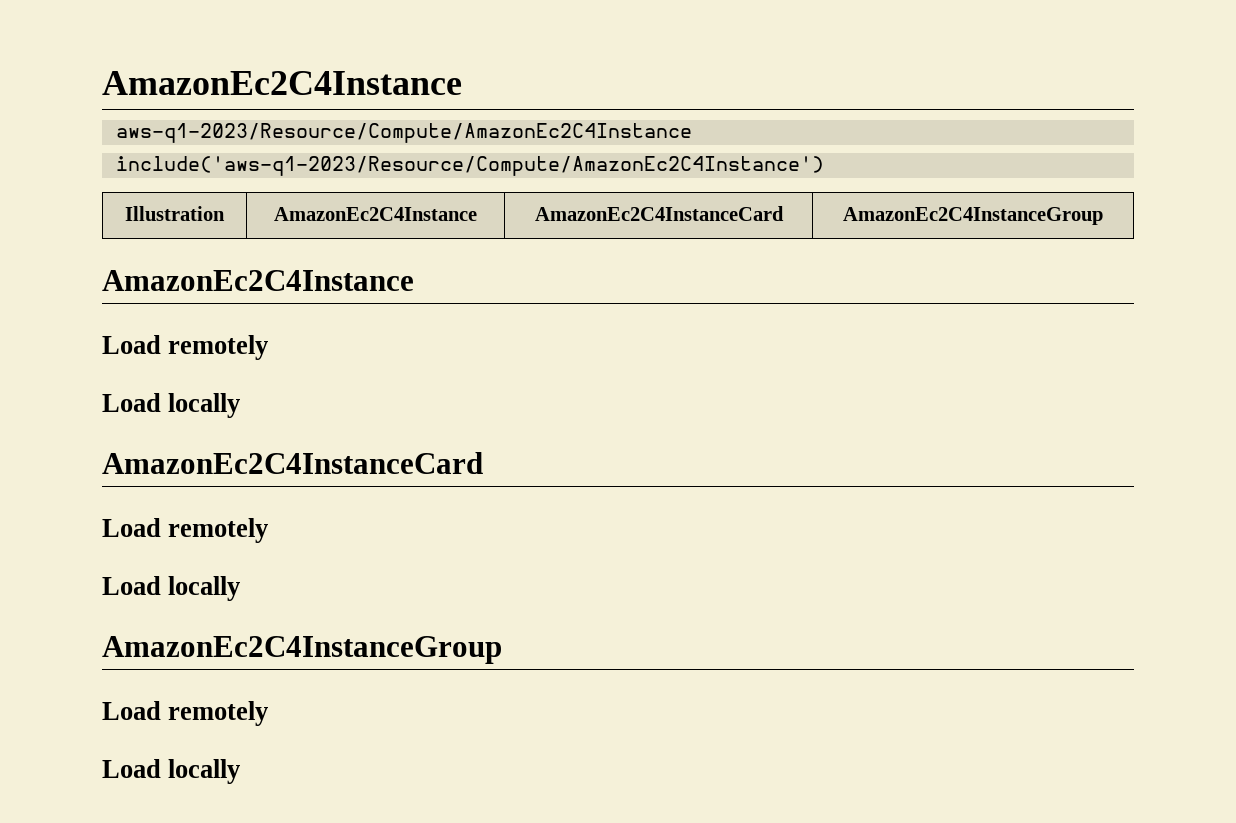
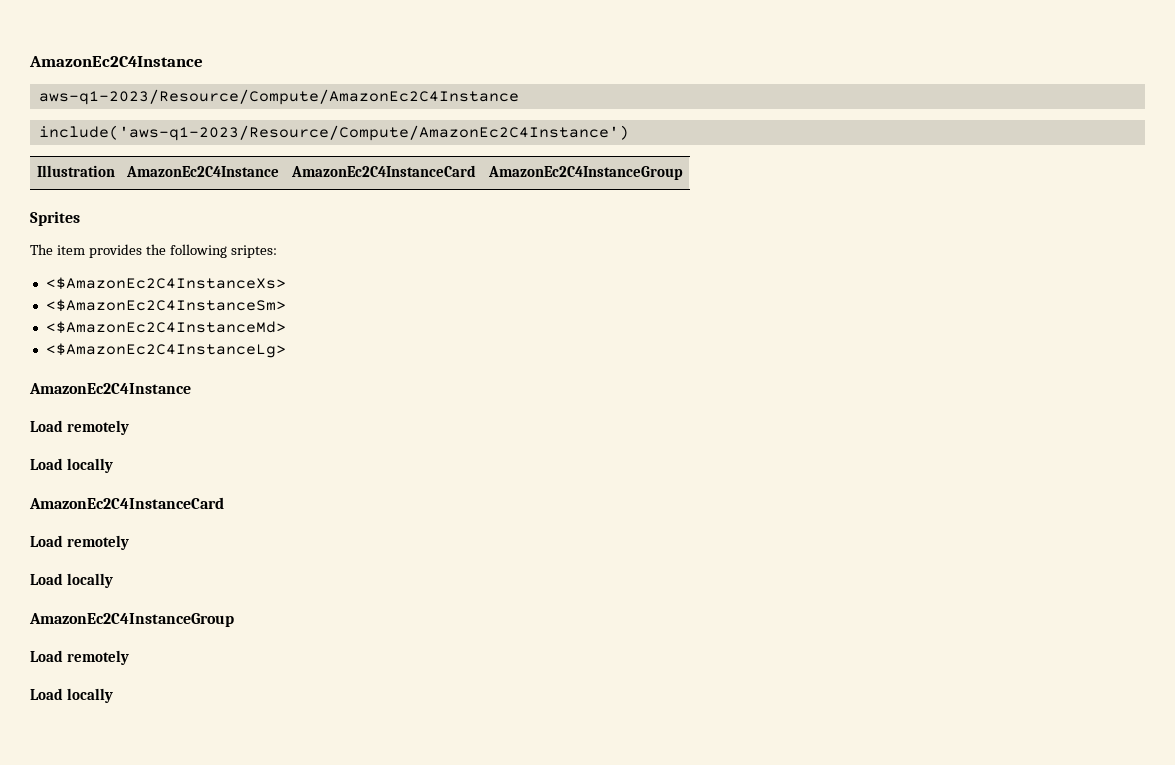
(1103, 216) none -> [30,211,80,226] [30,244,277,258] [45,277,286,290] [45,299,286,312] [45,321,286,334] [45,343,286,358] // Sprites // The item provides the following sriptes: // <$AmazonEc2C4InstanceXs> // <$AmazonEc2C4InstanceSm> // <$AmazonEc2C4InstanceMd> // <$AmazonEc2C4InstanceLg>

